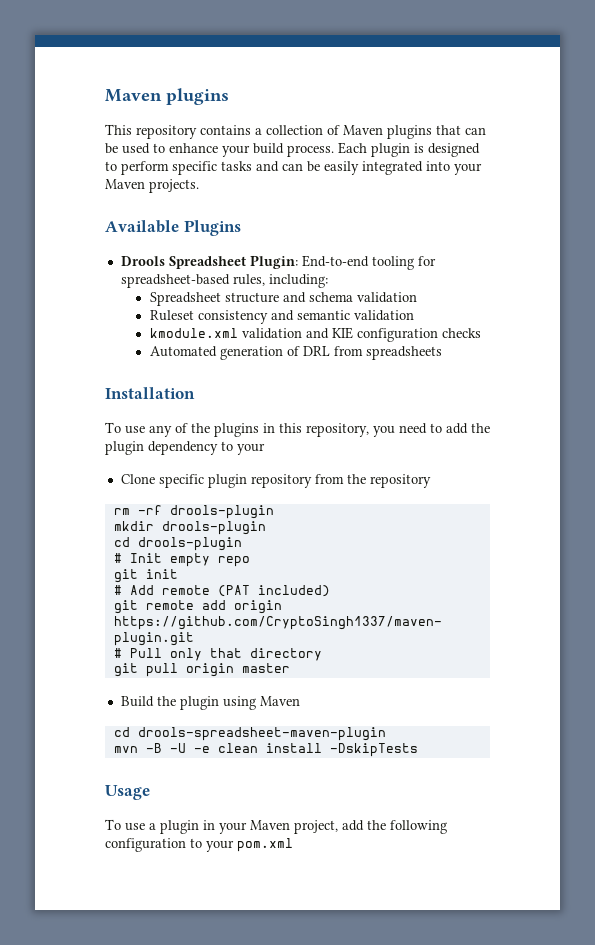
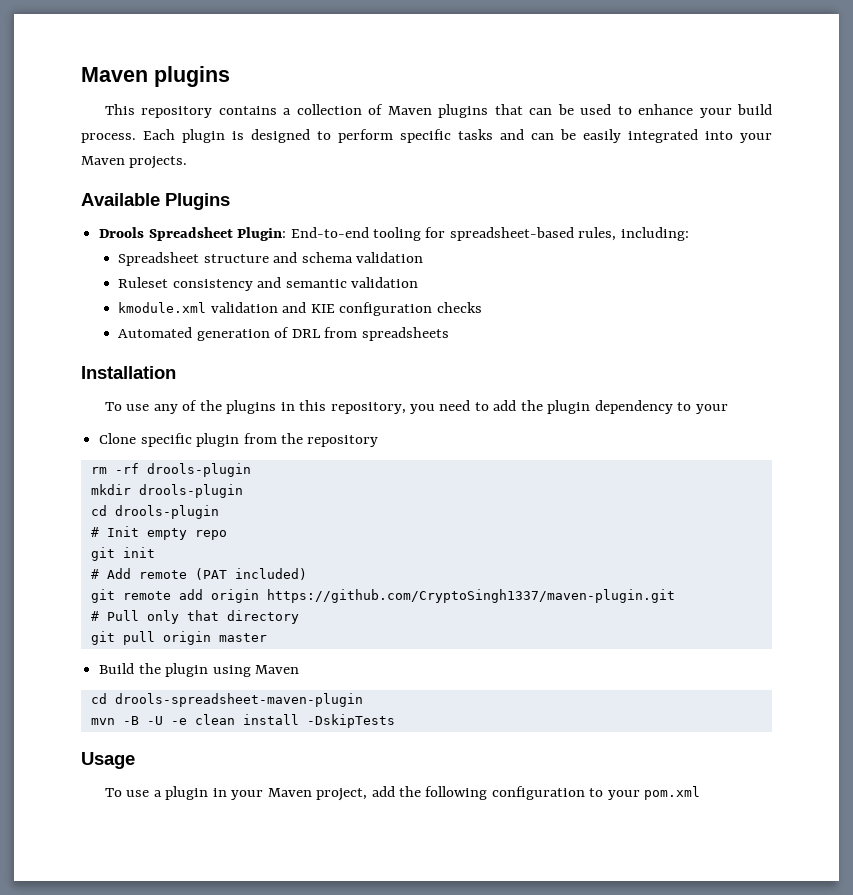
[250,474,312,488] repository -> (240, 440) none

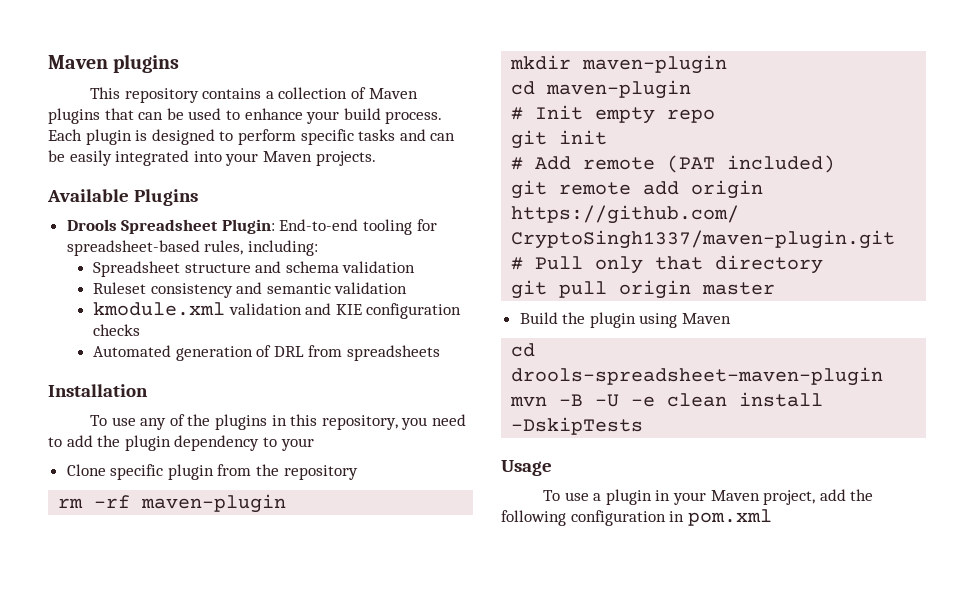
[146,463,251,477] drools-plugin -> [141,494,287,513] maven-plugin
[138,484,243,498] [90,505,219,519] drools-plugin // cd drools-plugin -> [582,55,728,74] [511,80,692,99] maven-plugin // cd maven-plugin
[589,788,640,800] to your -> [669,511,685,522] in

